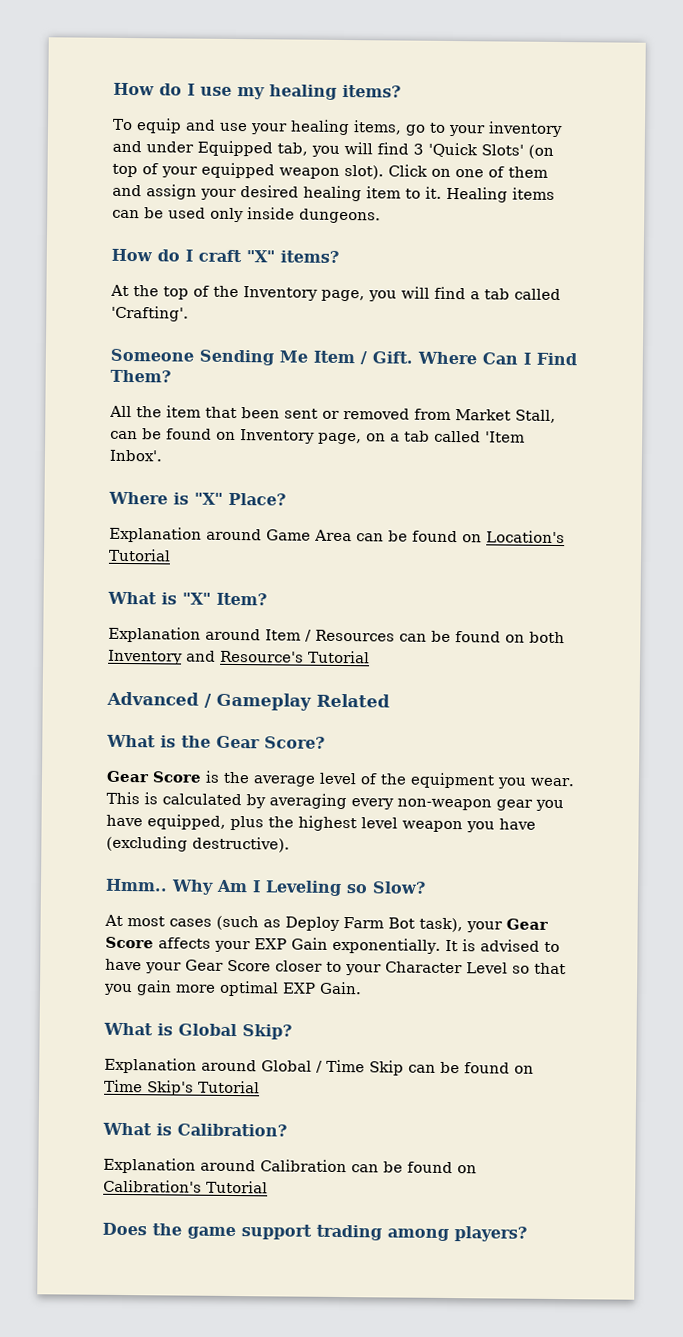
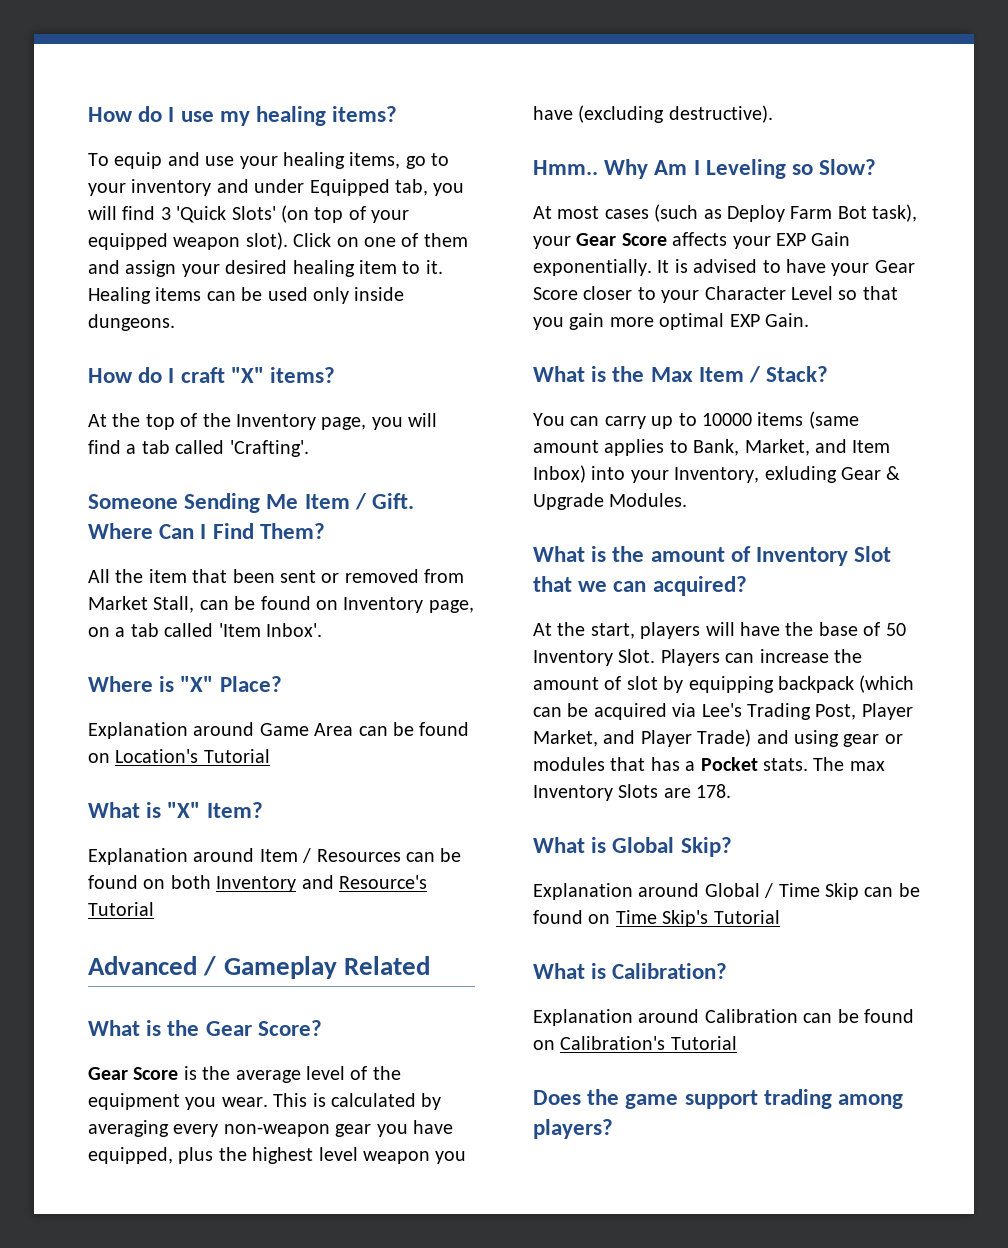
(362, 988) none -> [533,366,829,383] [533,411,859,429] [533,439,891,456] [533,465,901,483] [533,493,688,510] [533,546,892,566] [533,576,747,596] [533,622,906,639] [533,649,862,666] [533,675,915,693] [533,703,913,720] [533,729,903,747] [533,757,885,771] [533,784,732,801] // What is the Max Item / Stack? // You can carry up to 10000 items (same amount applies to Bank, Market, and Item Inbox) into your Inventory, exluding Gear & Upgrade Modules. // What is the amount of Inventory Slot that we can acquired? // At the start, players will have the base of 50 Inventory Slot. Players can increase the amount of slot by equipping backpack (which can be acquired via Lee's Trading Post, Player Market, and Player Trade) and using gear or modules that has a Pocket stats. The max Inventory Slots are 178.

